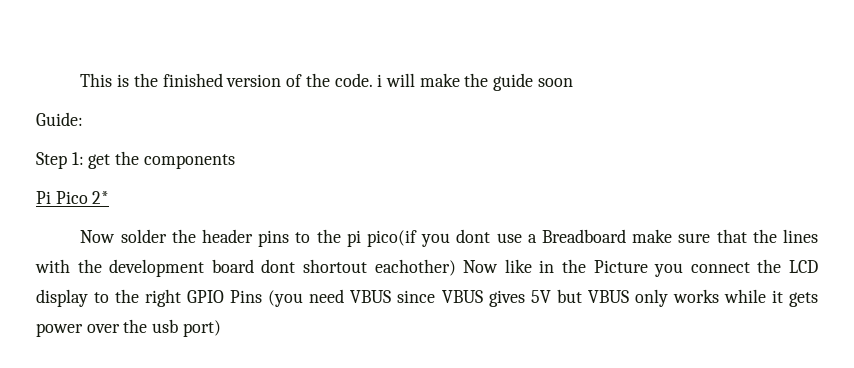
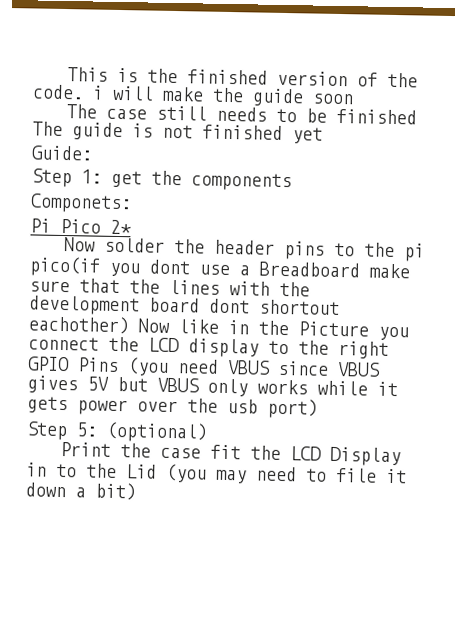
(573, 82) none -> [66,104,418,125] [32,121,323,144] // The case still needs to be finished The guide is not finished yet
(235, 161) none -> [30,193,132,214] // Componets:
(221, 328) none -> [26,421,208,443] [60,441,402,467] [26,462,407,484] [25,482,136,501] // Step 5: (optional) // Print the case fit the LCD Display in to the Lid (you may need to file it down a bit)

